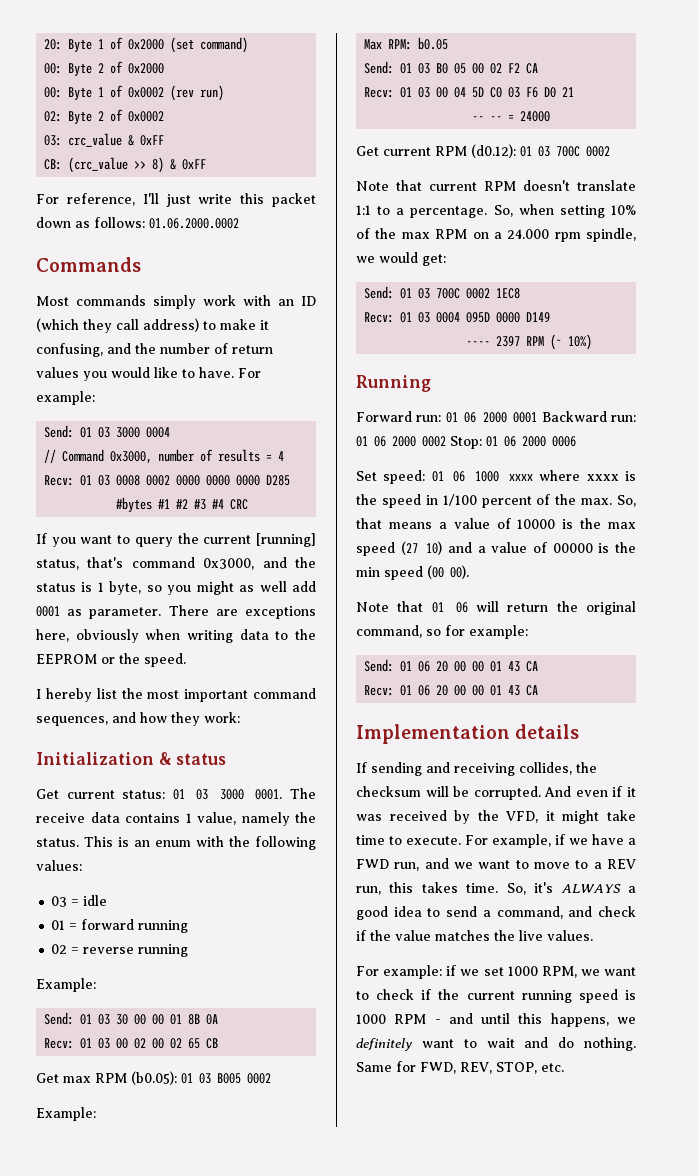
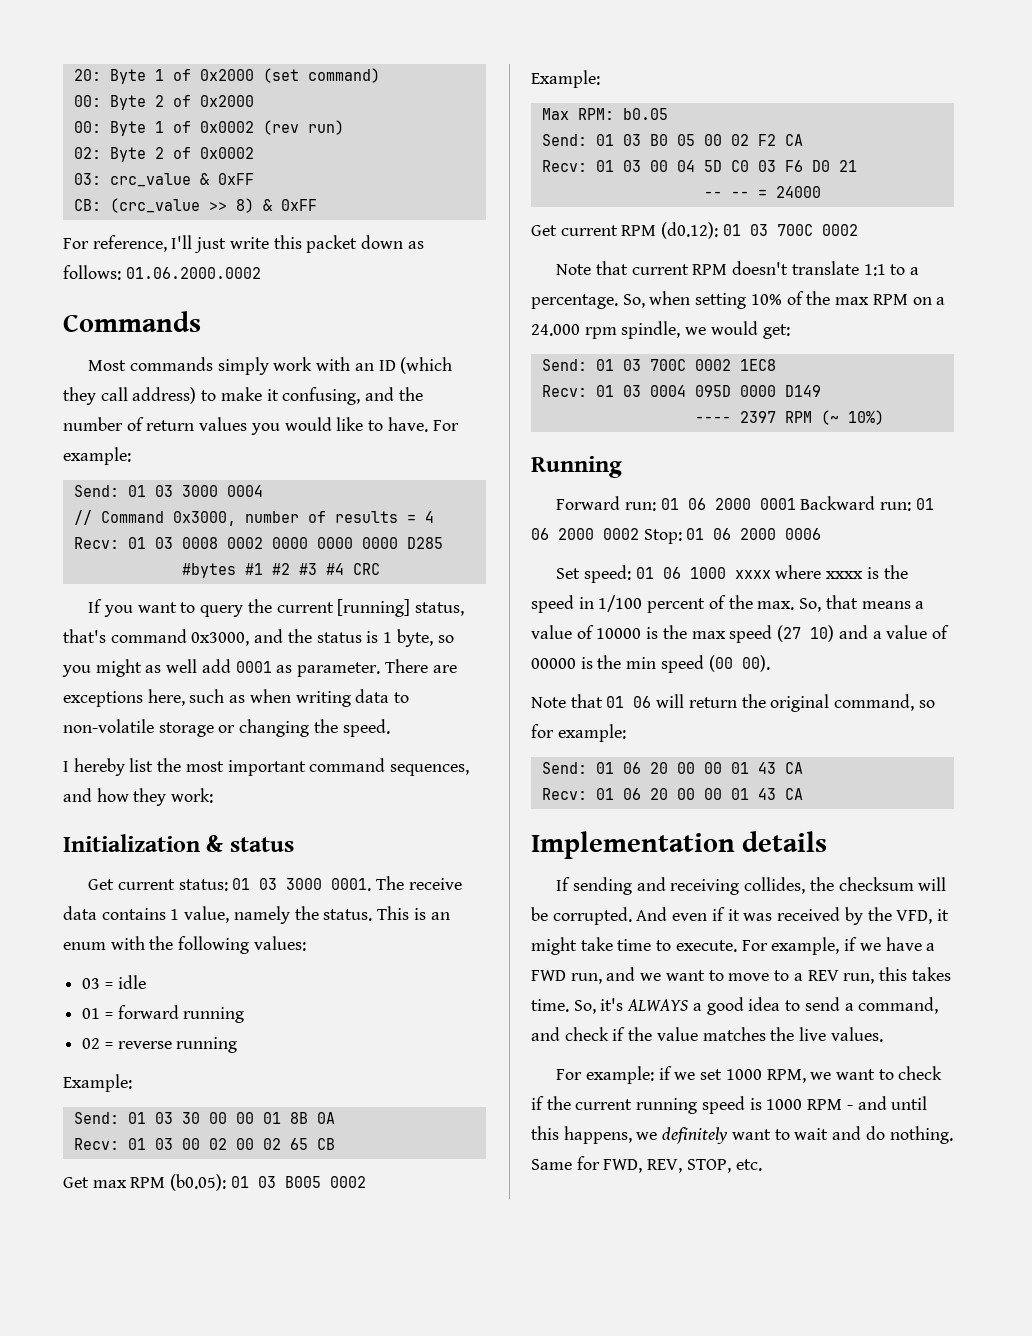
[75,629,139,643] obviously -> [189,689,246,703] such as
[294,629,316,640] [36,654,115,664] the EEPROM or -> [63,719,310,737] non-volatile storage or changing

